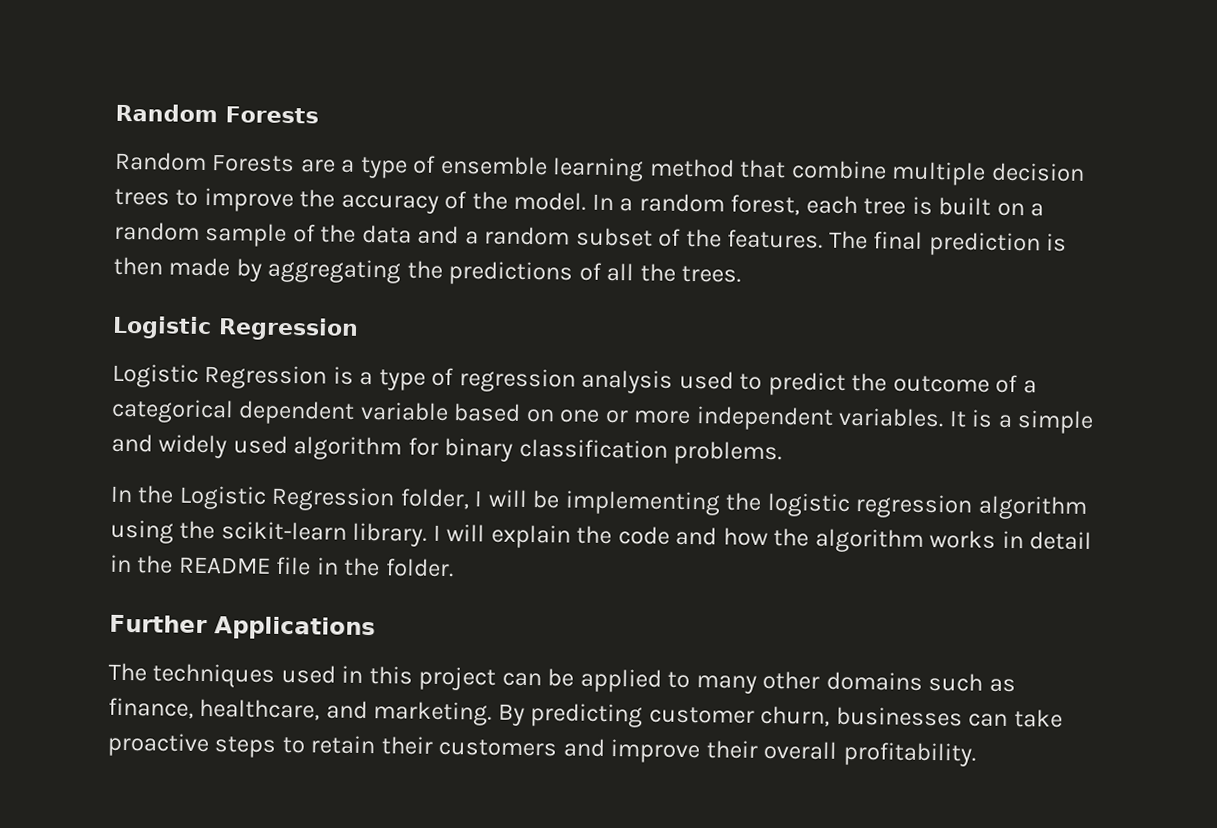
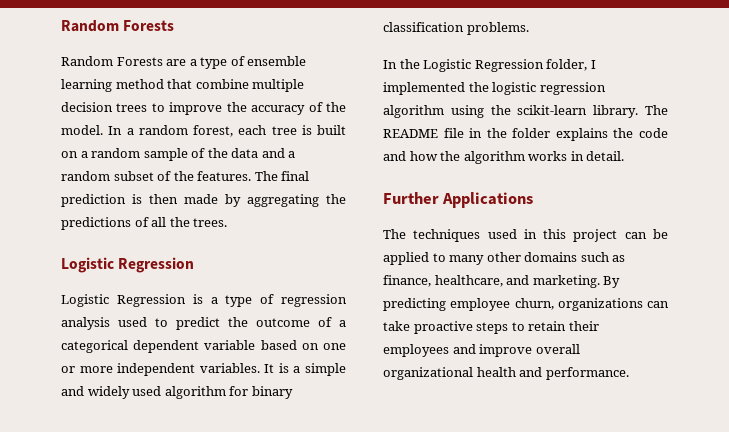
[487,489,721,516] will be implementing -> [383,82,465,95] implemented
[432,524,571,549] I will explain -> [645,105,668,115] [383,128,608,141] The README file in the folder explains
[1029,531,1093,551] [110,554,454,578] detail in the README file in the folder. -> [586,151,625,161] detail.
[648,705,963,727] customer churn, businesses -> [450,298,643,311] employee churn, organizations
[438,738,558,757] customers -> [383,344,449,357] employees
[705,740,976,767] their overall profitability. -> [535,344,580,354] [383,367,629,380] overall organizational health and performance.

